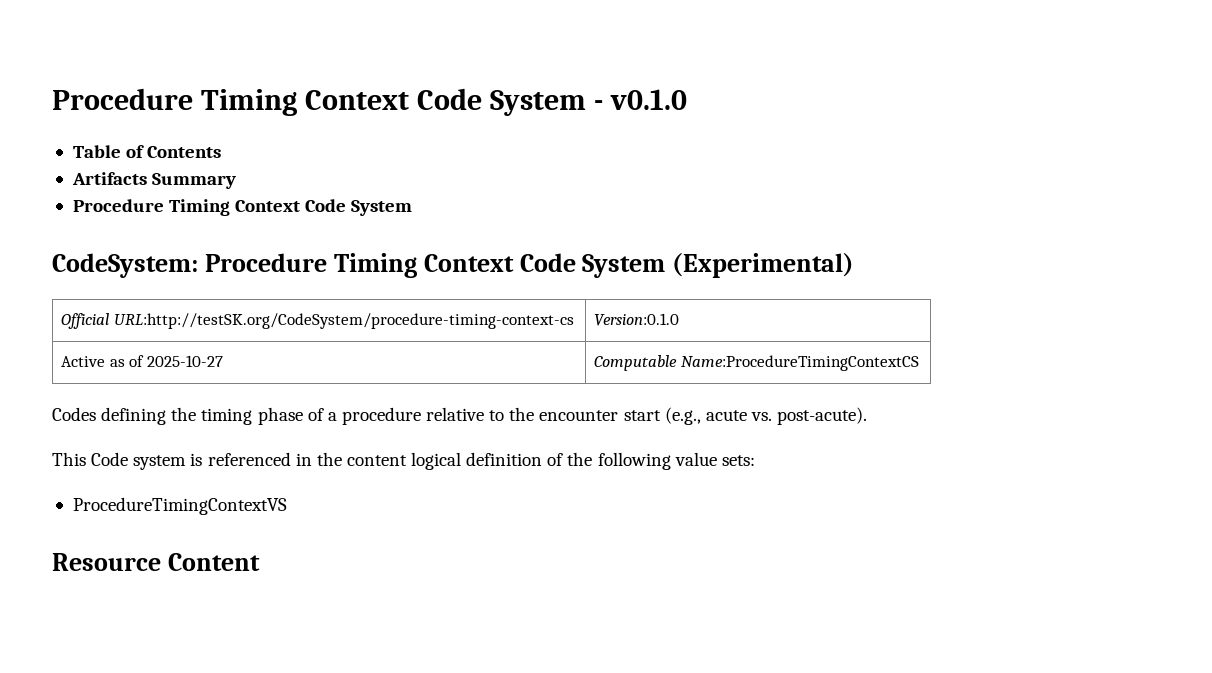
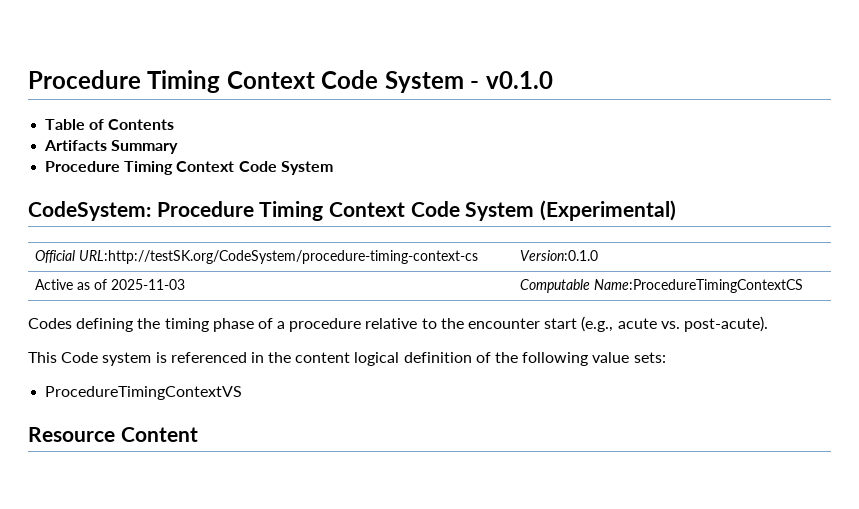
[146,355,223,367] 2025-10-27 -> [111,279,186,290] 2025-11-03

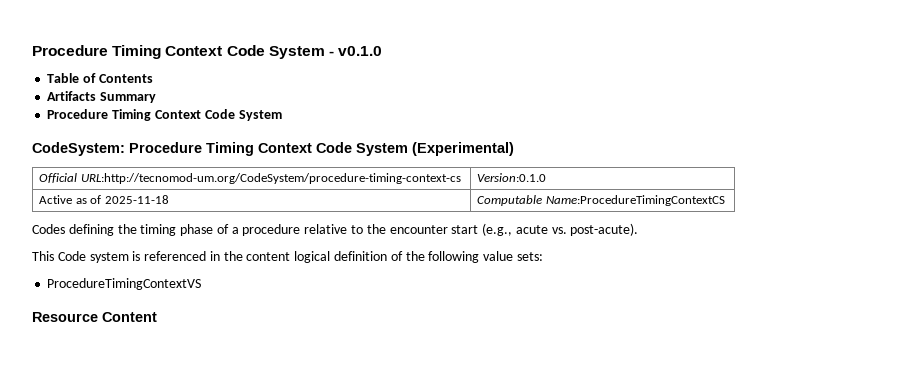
[79,250,479,264] URL:http://testSK.org/CodeSystem/procedure-timing-context-cs -> [80,173,461,184] URL:http://tecnomod-um.org/CodeSystem/procedure-timing-context-cs
[111,279,186,290] 2025-11-03 -> [104,195,169,204] 2025-11-18

